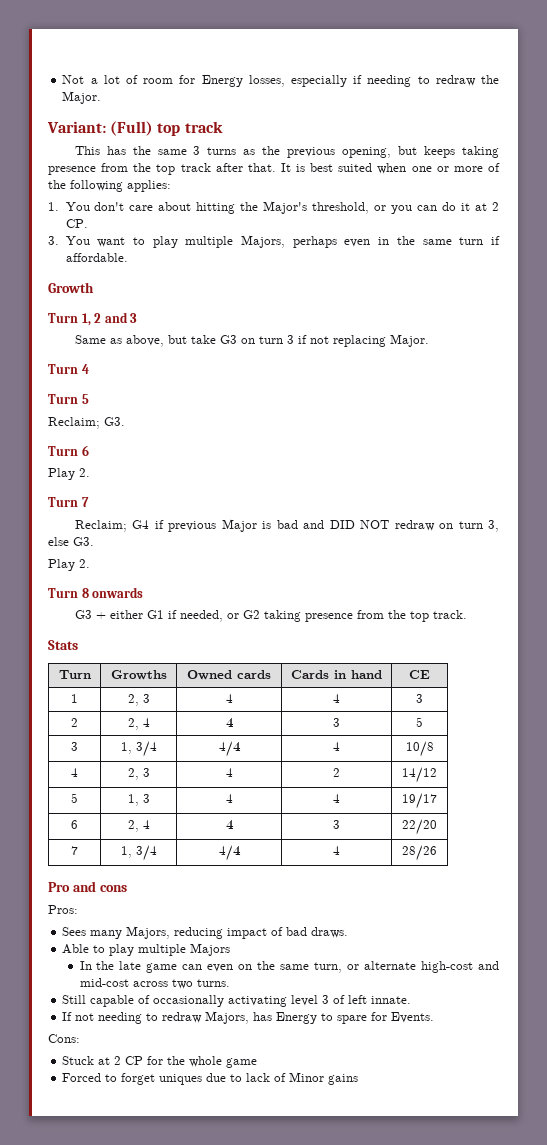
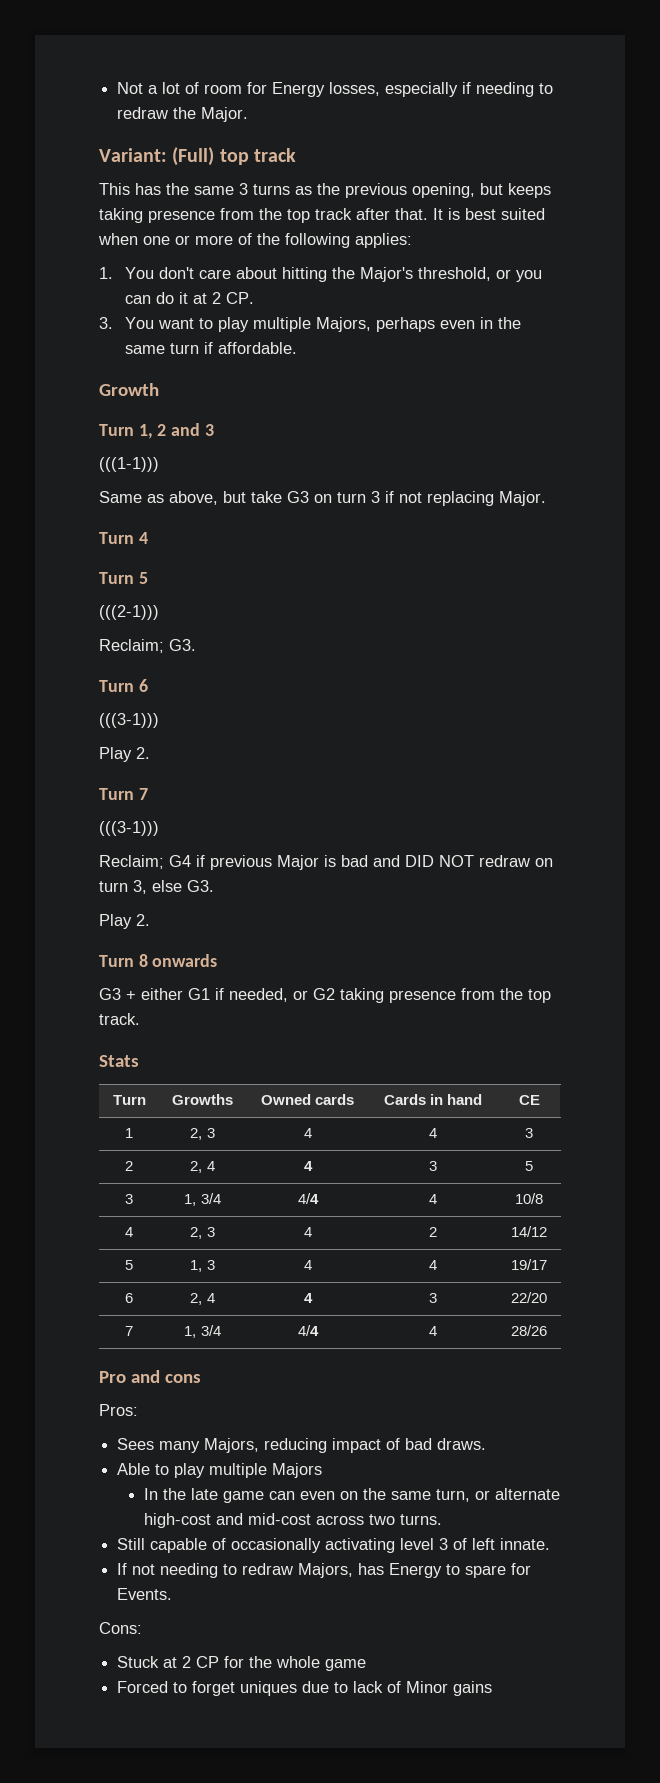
(138, 318) none -> [99,457,159,472] // (((1-1)))
(89, 399) none -> [99,605,159,620] // (((2-1)))
(89, 450) none -> [99,713,159,728] // (((3-1)))
(89, 502) none -> [99,821,159,836] // (((3-1)))

